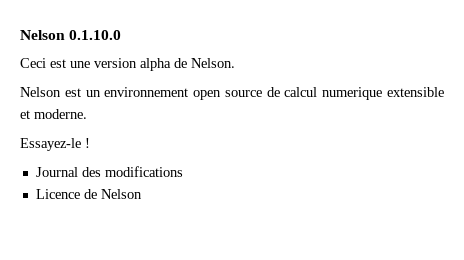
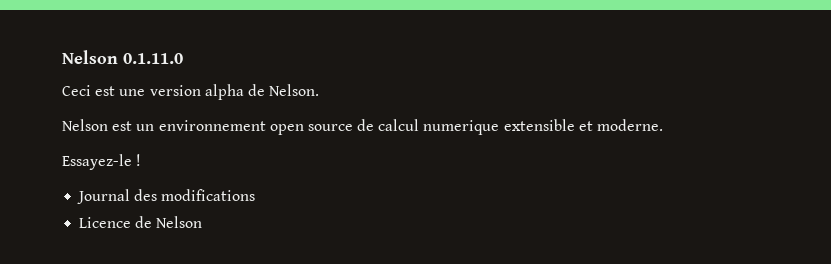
[20,30,122,40] Nelson 0.1.10.0 -> [62,50,183,64] Nelson 0.1.11.0

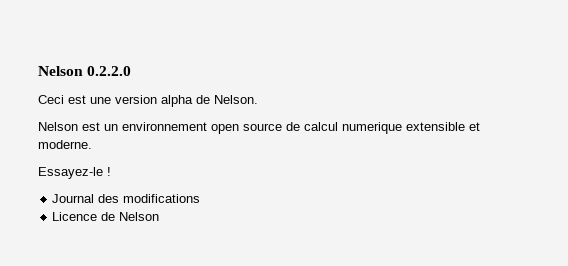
[62,50,183,64] Nelson 0.1.11.0 -> [38,66,132,76] Nelson 0.2.2.0

